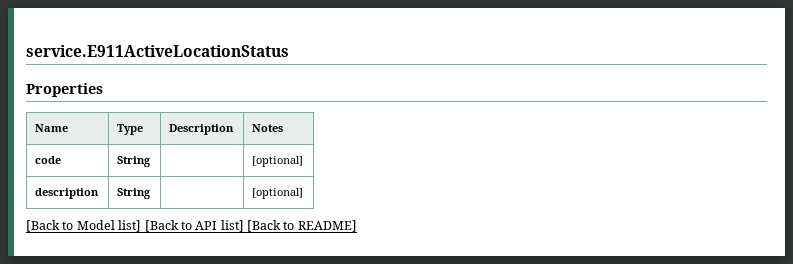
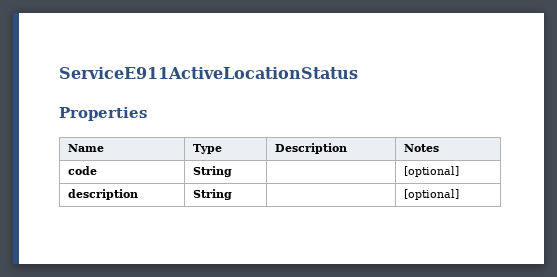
[26,45,289,57] service.E911ActiveLocationStatus -> [59,67,358,79] ServiceE911ActiveLocationStatus
[26,220,357,232] // [Back to Model list] [Back to API list] [Back to README] -> (459, 194) none

